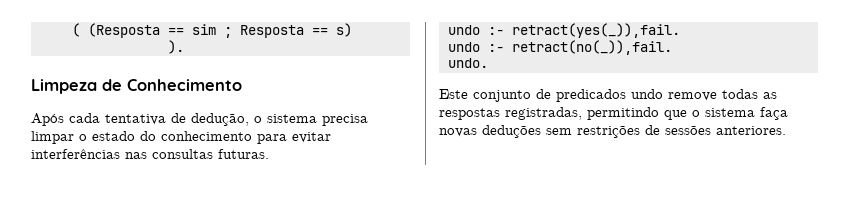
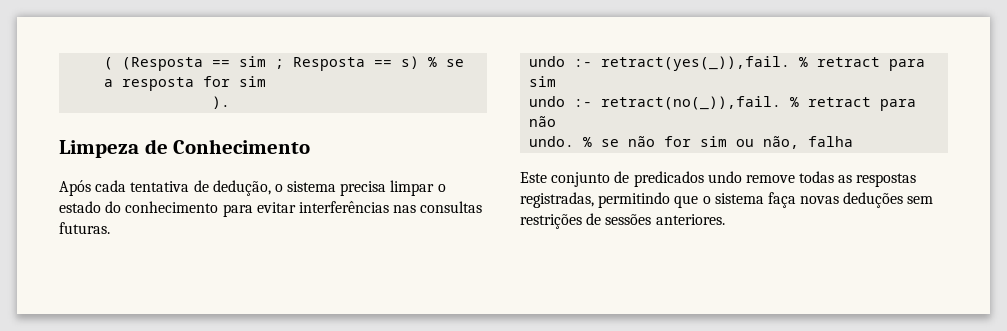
(352, 30) none -> [428,57,465,67] [104,76,267,91] % se a resposta for sim
(680, 30) none -> [799,57,926,71] [529,76,557,87] % retract para sim
[447,58,488,68] // undo. -> [790,97,917,111] [529,116,557,127] [529,136,854,149] % retract para não // undo. % se não for sim ou não, falha

